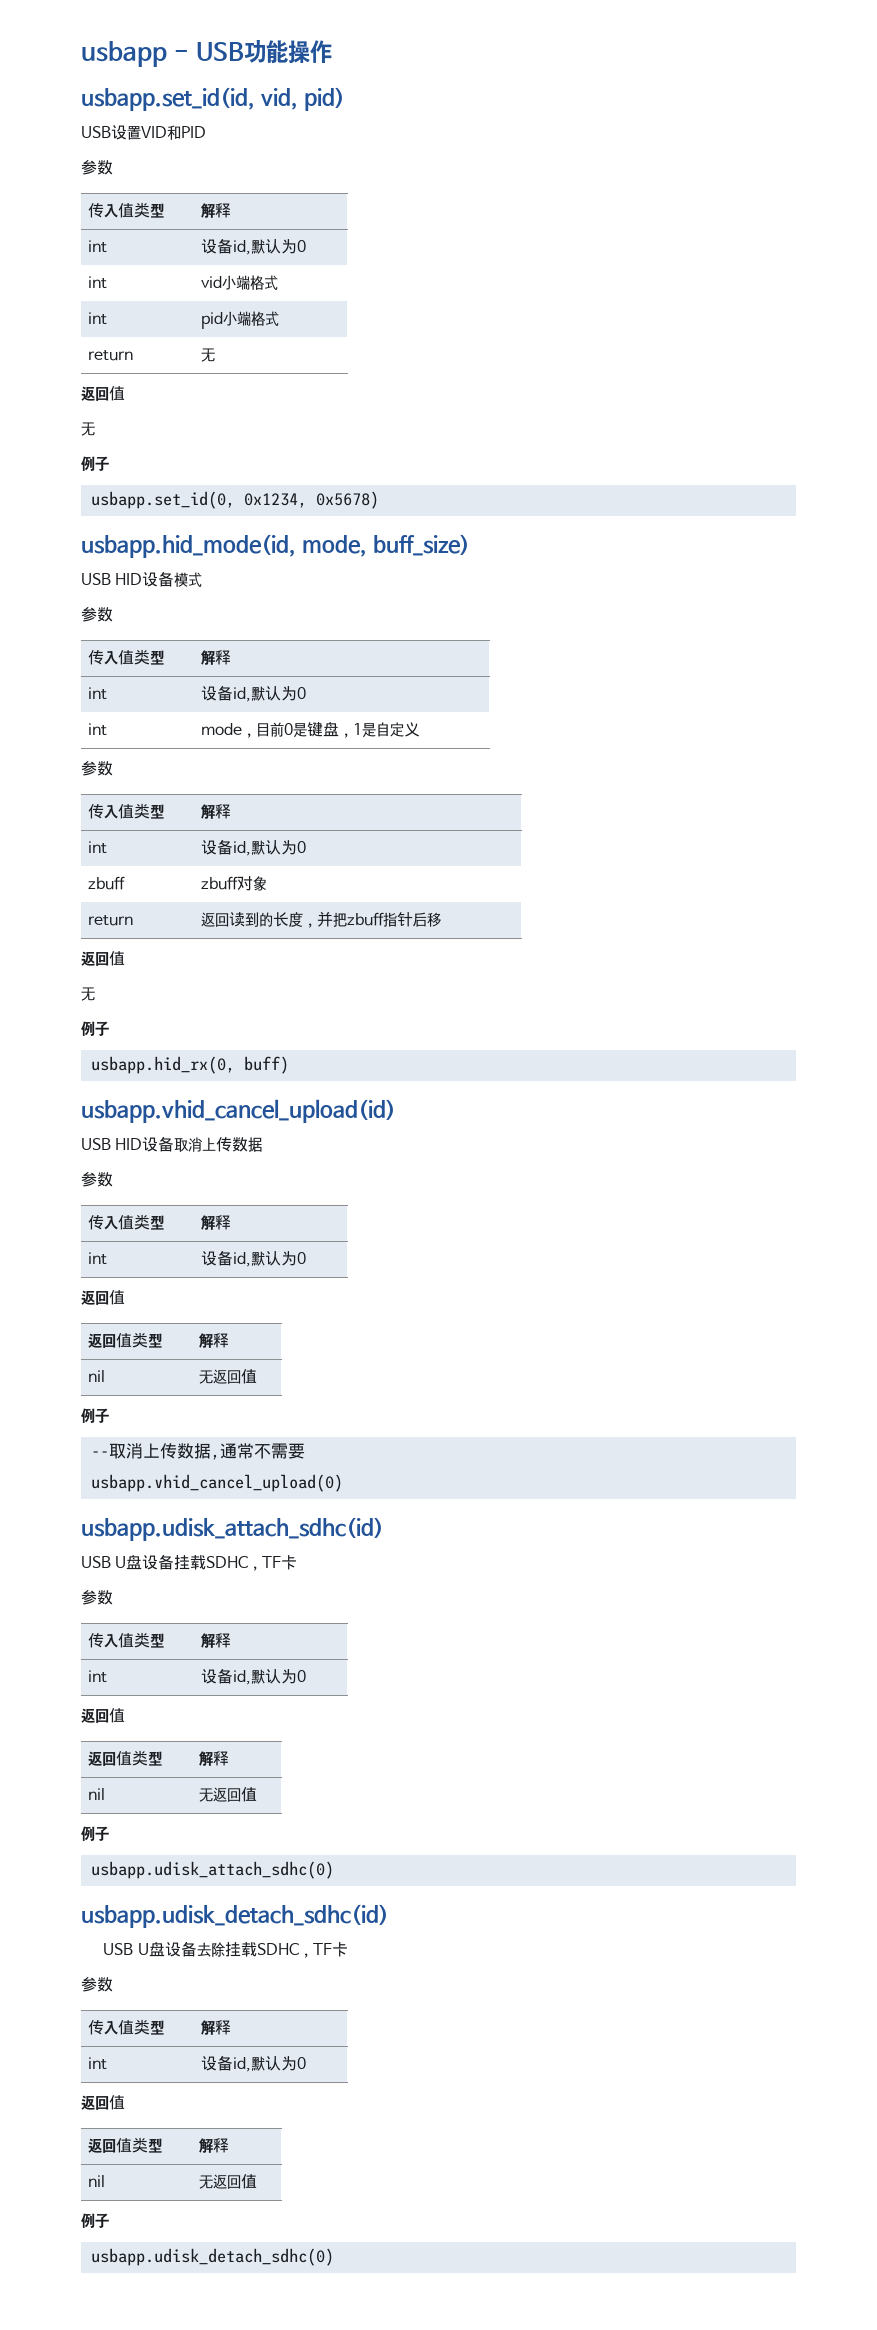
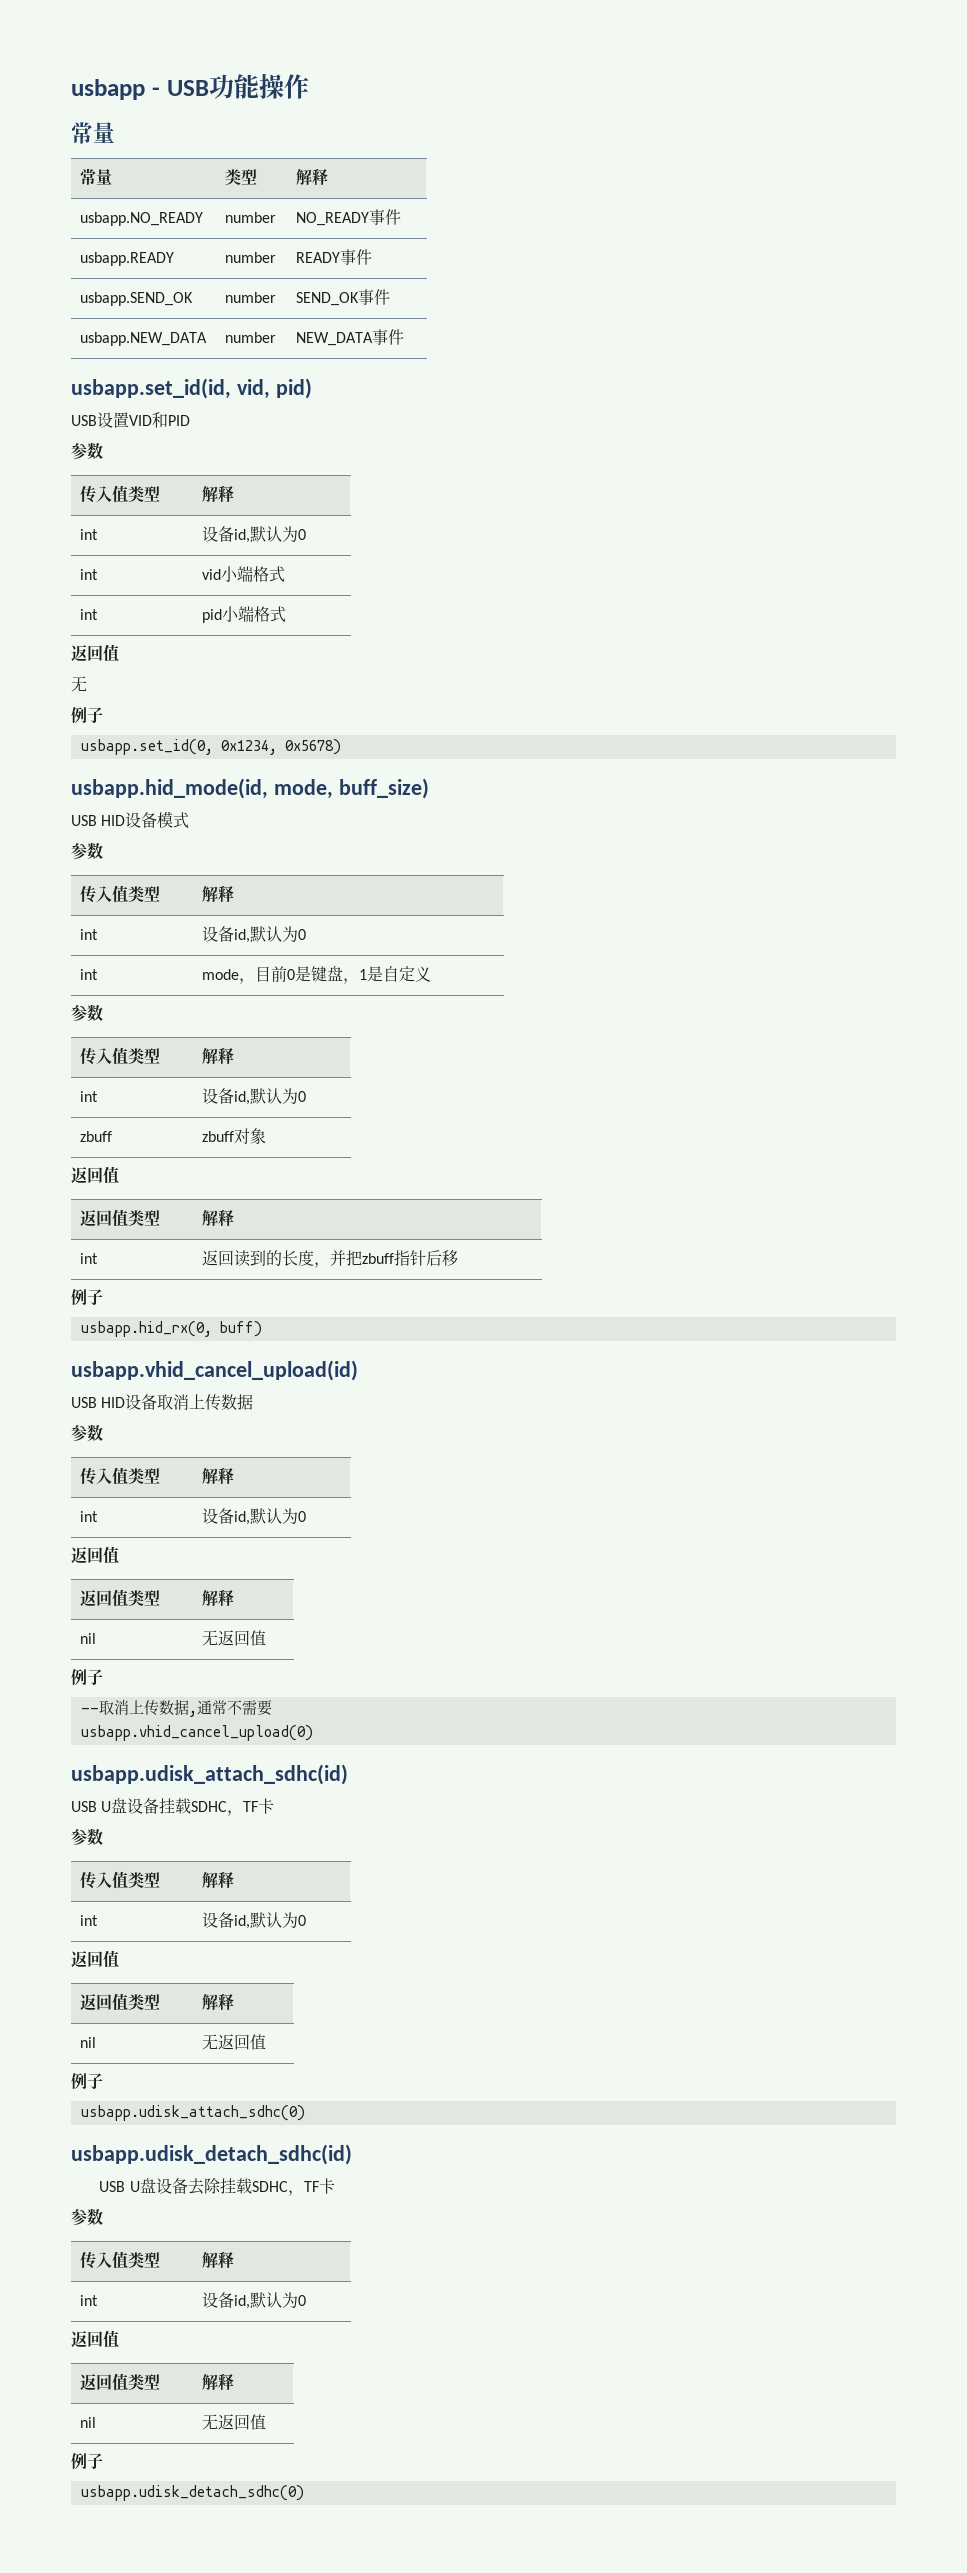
(332, 51) none -> [71,122,115,144] [80,168,113,185] [225,169,258,186] [296,168,329,185] [80,212,204,226] [225,212,277,223] [296,209,402,226] [80,252,175,266] [225,252,277,263] [296,249,373,265] [80,292,194,306] [225,292,277,303] [296,289,391,306] [80,332,208,346] [225,332,277,343] [296,329,405,346] // 常量 // 常量 | 类型 | 解释 // usbapp.NO_READY | number | NO_READY事件 // usbapp.READY | number | READY事件 // usbapp.SEND_OK | number | SEND_OK事件 // usbapp.NEW_DATA | number | NEW_DATA事件
[87,350,133,361] [200,348,215,362] // return | 无 -> (287, 614) none
[87,915,133,926] // return -> [71,1166,119,1184] [80,1209,161,1227] [202,1209,235,1226] [80,1253,99,1264] // 返回值 // 返回值类型 | 解释 // int
[81,951,125,966] [81,987,95,1001] // 返回值 // 无 -> (459, 1258) none

